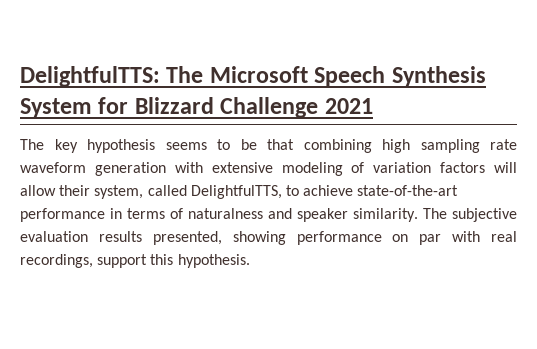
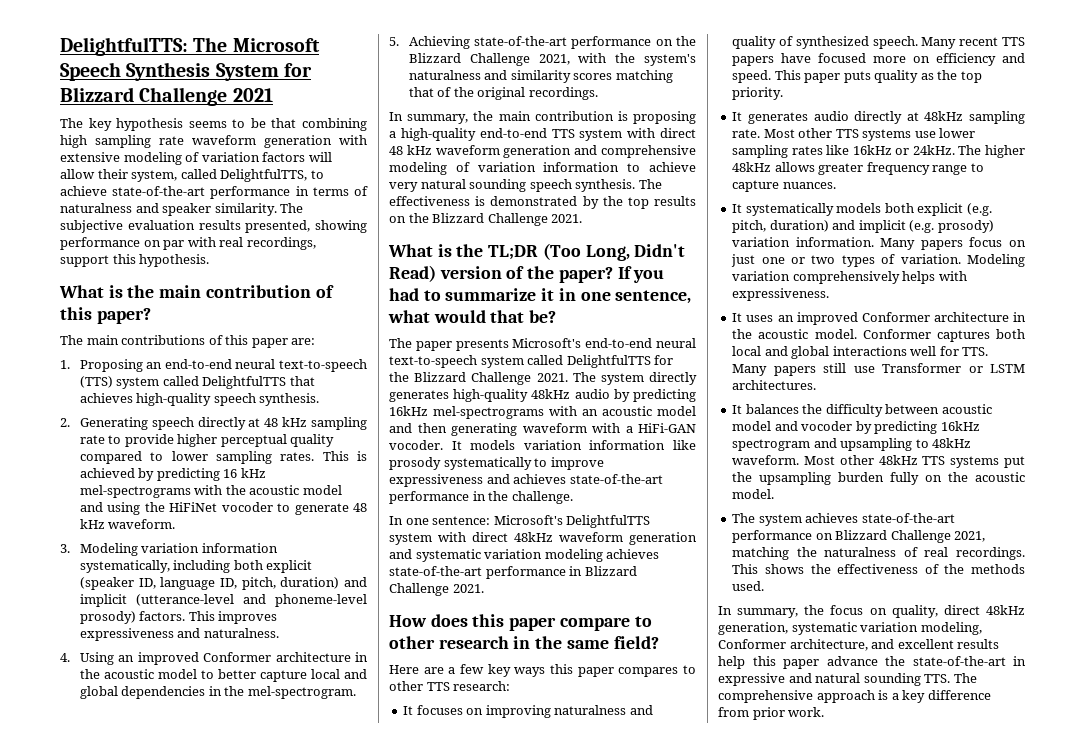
(250, 261) none -> [59,285,334,298] [60,307,151,324] [60,335,316,348] [60,359,367,372] [79,376,315,389] [79,393,320,406] [60,417,367,430] [79,434,335,447] [79,451,367,464] [79,468,266,481] [79,485,342,498] [79,502,367,515] [79,519,176,529] [60,543,278,556] [79,560,313,573] [79,577,367,590] [79,594,367,607] [79,611,278,624] [79,628,279,641] [60,652,368,665] [79,669,367,682] [79,686,356,699] [389,36,696,49] [408,53,696,66] [408,70,673,83] [408,87,598,100] [389,111,696,124] [389,128,696,141] [389,145,696,158] [389,162,696,175] [389,179,662,192] [389,196,696,209] [389,213,583,226] [388,243,686,261] [389,265,665,283] [389,288,692,304] [388,310,557,323] [389,338,696,351] [389,355,674,368] [389,372,697,385] [389,389,696,402] [389,406,696,419] [389,423,696,436] [389,440,696,450] [389,457,604,470] [389,474,663,487] [389,491,573,504] [389,515,651,528] [389,532,697,545] [389,549,660,562] [389,566,637,579] [389,583,484,596] [389,614,652,631] [389,636,659,649] [389,664,696,677] [389,681,511,691] [403,705,653,718] [732,36,1025,49] [732,53,1025,66] [732,70,982,83] [732,87,784,100] [732,111,1025,124] [732,128,976,141] [732,145,1025,158] [732,162,984,175] [732,180,836,192] [732,203,992,216] [732,220,994,233] [732,237,1026,250] [731,254,1025,267] [732,271,967,284] [732,288,830,301] [732,312,1026,325] [732,329,1025,342] [732,346,989,359] [732,363,1025,376] [732,380,817,390] [732,404,992,417] [732,421,980,434] [732,438,972,451] [732,455,1025,468] [732,472,1025,485] [732,489,775,499] [732,513,955,526] [732,530,986,543] [732,547,1025,560] [732,564,1025,574] [732,581,765,591] [718,605,1025,618] [718,622,982,635] [718,639,1000,651] [718,656,1026,669] [718,673,977,686] [718,690,991,703] [718,707,825,720] // What is the main contribution of this paper? // The main contributions of this paper are: // 1. Proposing an end-to-end neural text-to-speech (TTS) system called DelightfulTTS that achieves high-quality speech synthesis. // 2. Generating speech directly at 48 kHz sampling rate to provide higher perceptual quality compared to lower sampling rates. This is achieved by predicting 16 kHz mel-spectrograms with the acoustic model and using the HiFiNet vocoder to generate 48 kHz waveform. // 3. Modeling variation information systematically, including both explicit (speaker ID, language ID, pitch, duration) and implicit (utterance-level and phoneme-level prosody) factors. This improves expressiveness and naturalness. // 4. Using an improved Conformer architecture in the acoustic model to better capture local and global dependencies in the mel-spectrogram. // 5. Achieving state-of-the-art performance on the Blizzard Challenge 2021, with the system's naturalness and similarity scores matching that of the original recordings. // In summary, the main contribution is proposing a high-quality end-to-end TTS system with direct 48 kHz waveform generation and comprehensive modeling of variation information to achieve very natural sounding speech synthesis. The effectiveness is demonstrated by the top results on the Blizzard Challenge 2021. // What is the TL;DR (Too Long, Didn't Read) version of the paper? If you had to summarize it in one sentence, what would that be? // The paper presents Microsoft's end-to-end neural text-to-speech system called DelightfulTTS for the Blizzard Challenge 2021. The system directly generates high-quality 48kHz audio by predicting 16kHz mel-spectrograms with an acoustic model and then generating waveform with a HiFi-GAN vocoder. It models variation information like prosody systematically to improve expressiveness and achieves state-of-the-art performance in the challenge. // In one sentence: Microsoft's DelightfulTTS system with direct 48kHz waveform generation and systematic variation modeling achieves state-of-the-art performance in Blizzard Challenge 2021. // How does this paper compare to other research in the same field? // Here are a few key ways this paper compares to other TTS research: // It focuses on improving naturalness and quality of synthesized speech. Many recent TTS papers have focused more on efficiency and speed. This paper puts quality as the top priority. // It generates audio directly at 48kHz sampling rate. Most other TTS systems use lower sampling rates like 16kHz or 24kHz. The higher 48kHz allows greater frequency range to capture nuances. // It systematically models both explicit (e.g. pitch, duration) and implicit (e.g. prosody) variation information. Many papers focus on just one or two types of variation. Modeling variation comprehensively helps with expressiveness. // It uses an improved Conformer architecture in the acoustic model. Conformer captures both local and global interactions well for TTS. Many papers still use Transformer or LSTM architectures. // It balances the difficulty between acoustic model and vocoder by predicting 16kHz spectrogram and upsampling to 48kHz waveform. Most other 48kHz TTS systems put the upsampling burden fully on the acoustic model. // The system achieves state-of-the-art performance on Blizzard Challenge 2021, matching the naturalness of real recordings. This shows the effectiveness of the methods used. // In summary, the focus on quality, direct 48kHz generation, systematic variation modeling, Conformer architecture, and excellent results help this paper advance the state-of-the-art in expressive and natural sounding TTS. The comprehensive approach is a key difference from prior work.

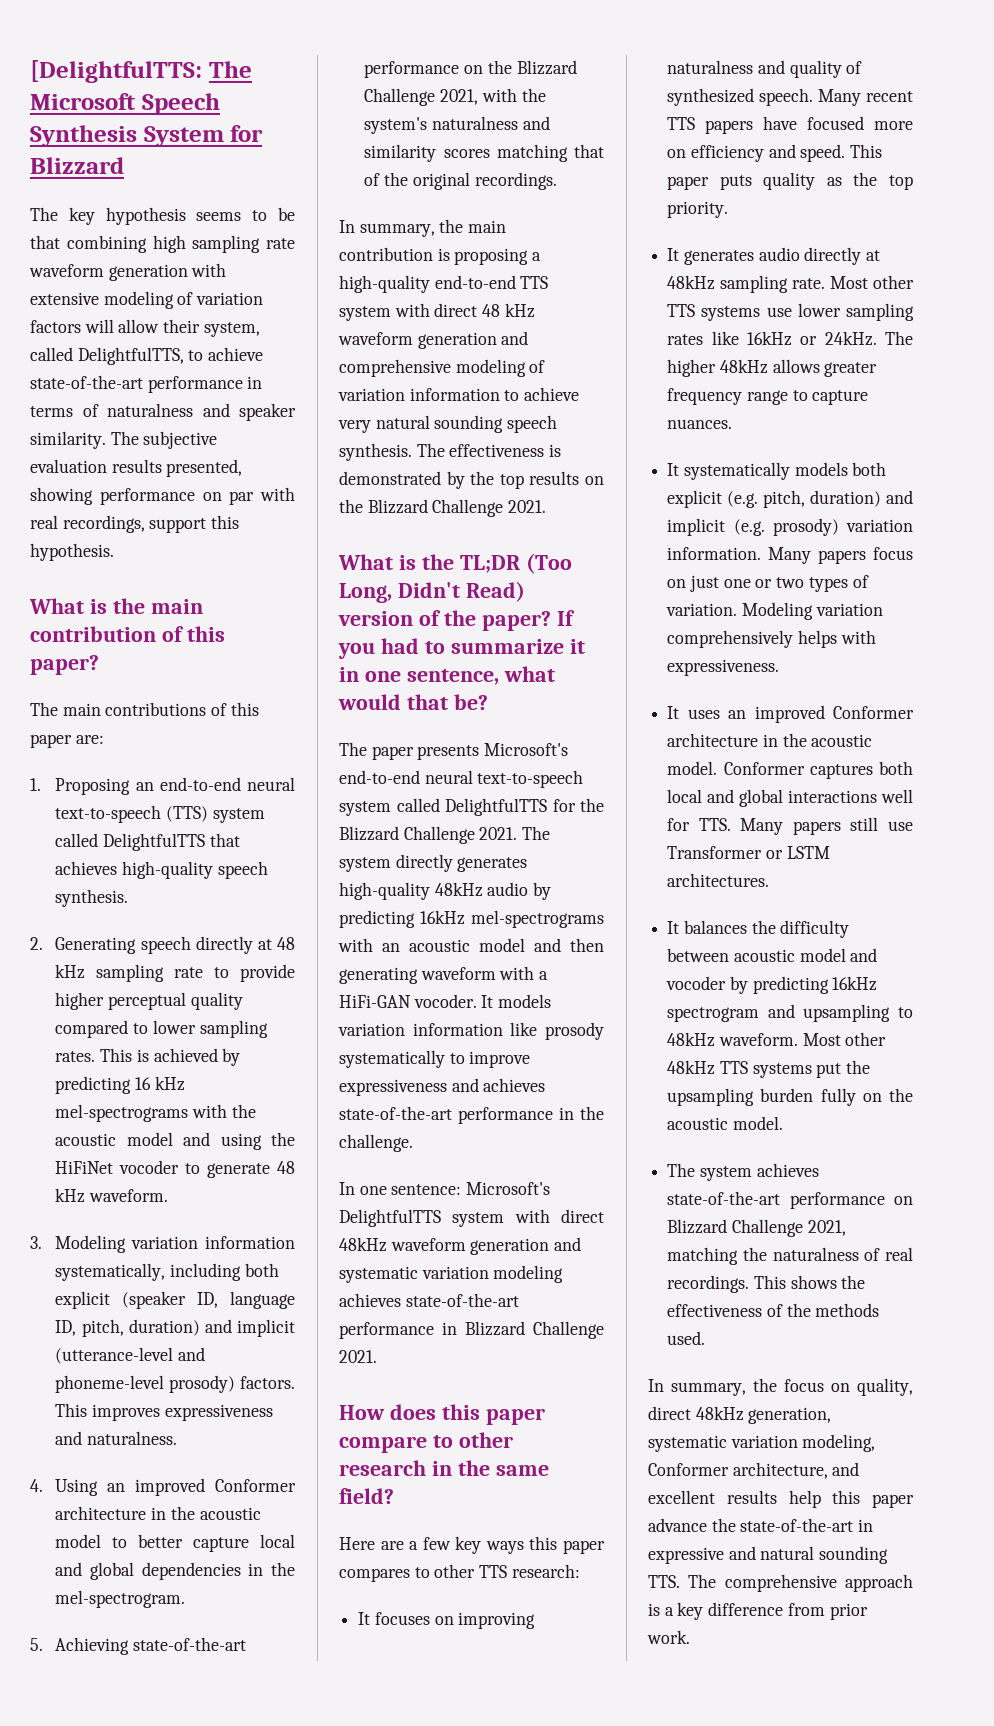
[60,37,188,56] DelightfulTTS: -> [30,60,202,83] [DelightfulTTS:
[139,87,273,106] Challenge 2021 -> (124, 165) none

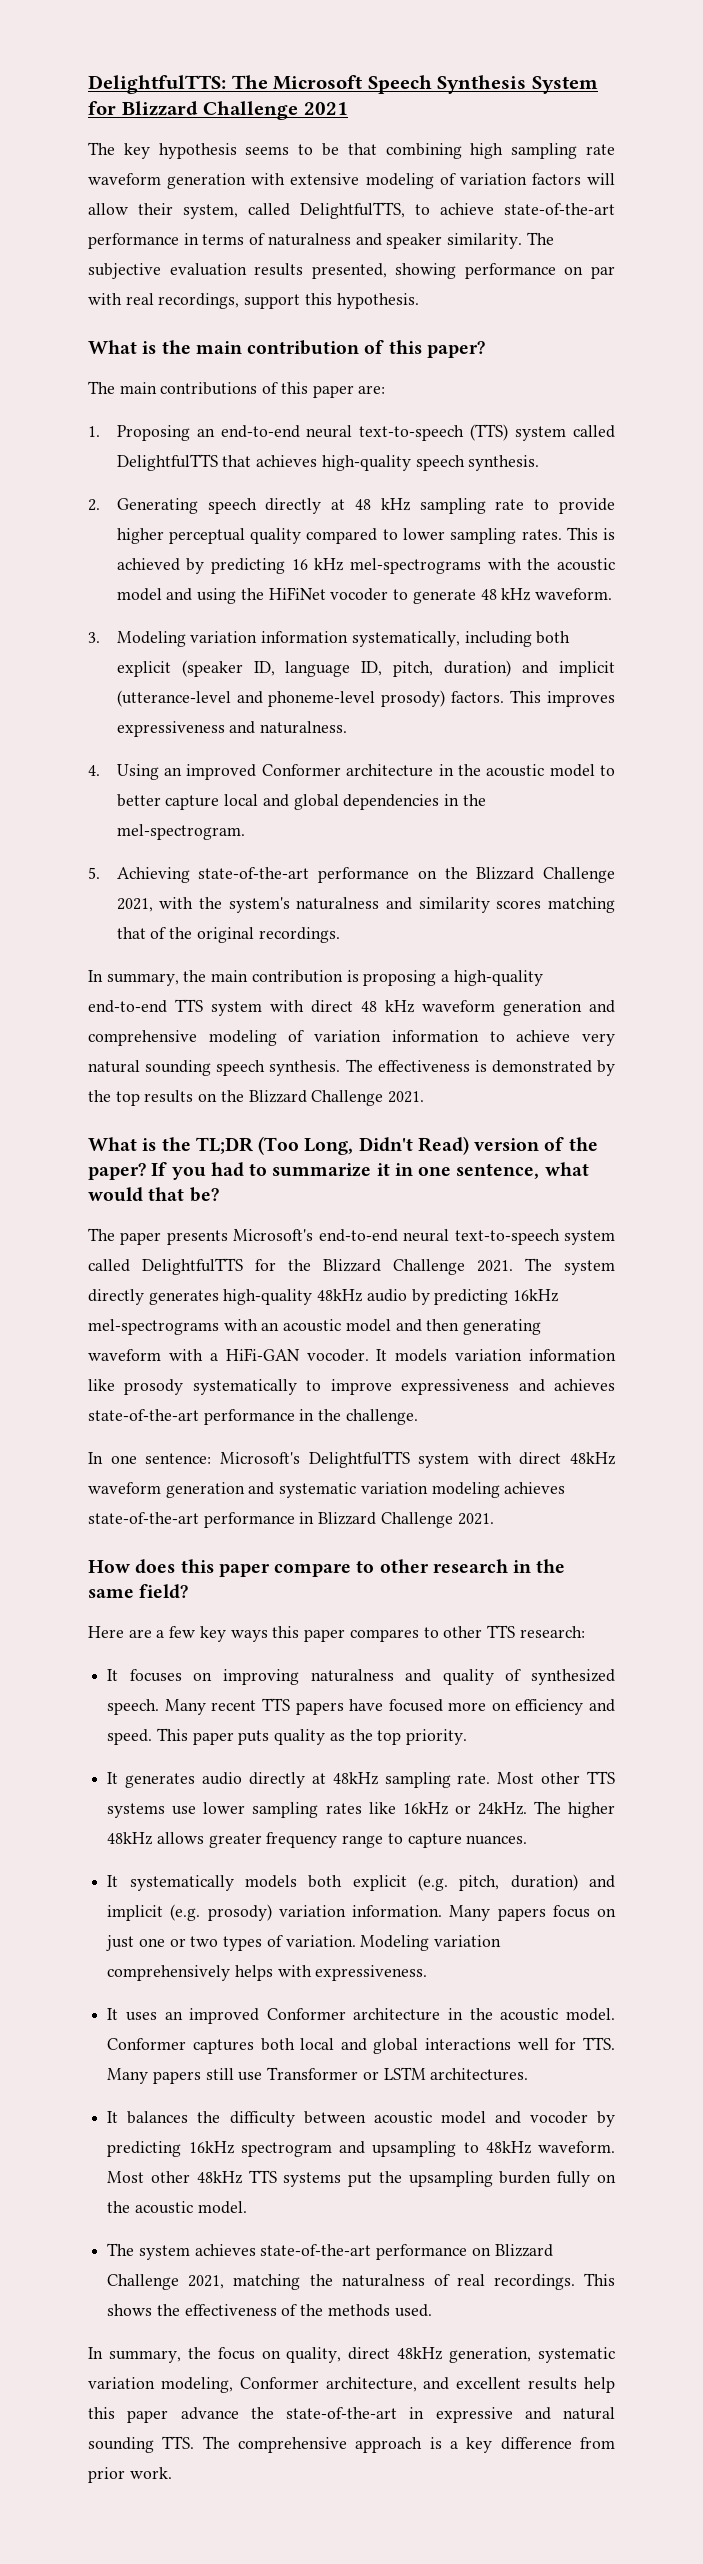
[30,60,202,83] [DelightfulTTS: -> [88,75,226,94] DelightfulTTS:
(124, 165) none -> [203,101,348,120] Challenge 2021

